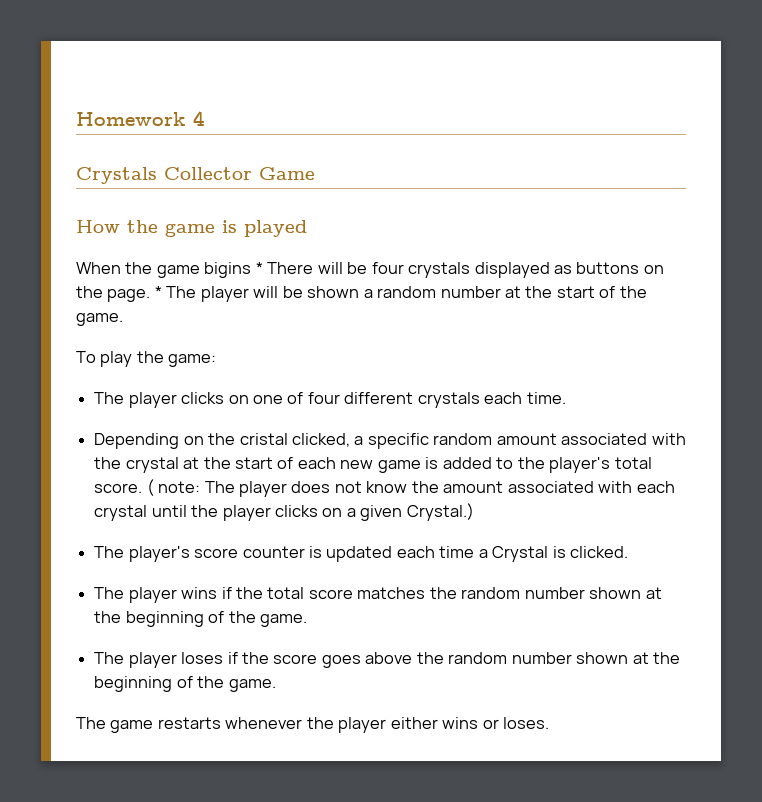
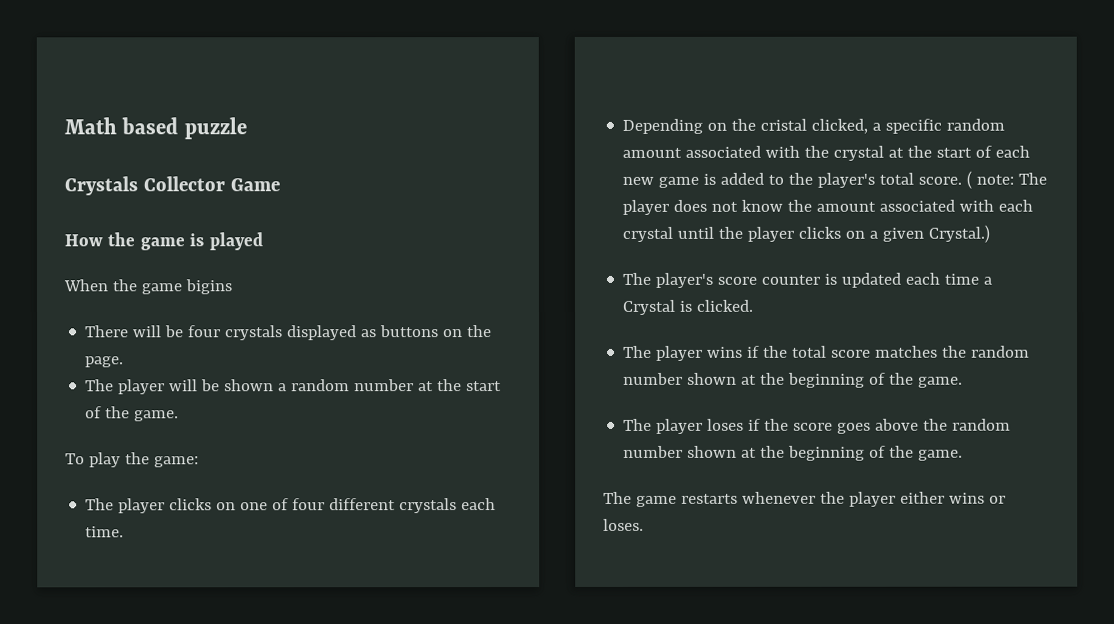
[76,111,205,126] Homework 4 -> [64,117,247,140] Math based puzzle
[255,262,263,274] * -> (232, 287) //
[154,286,162,298] * -> (125, 362) //

